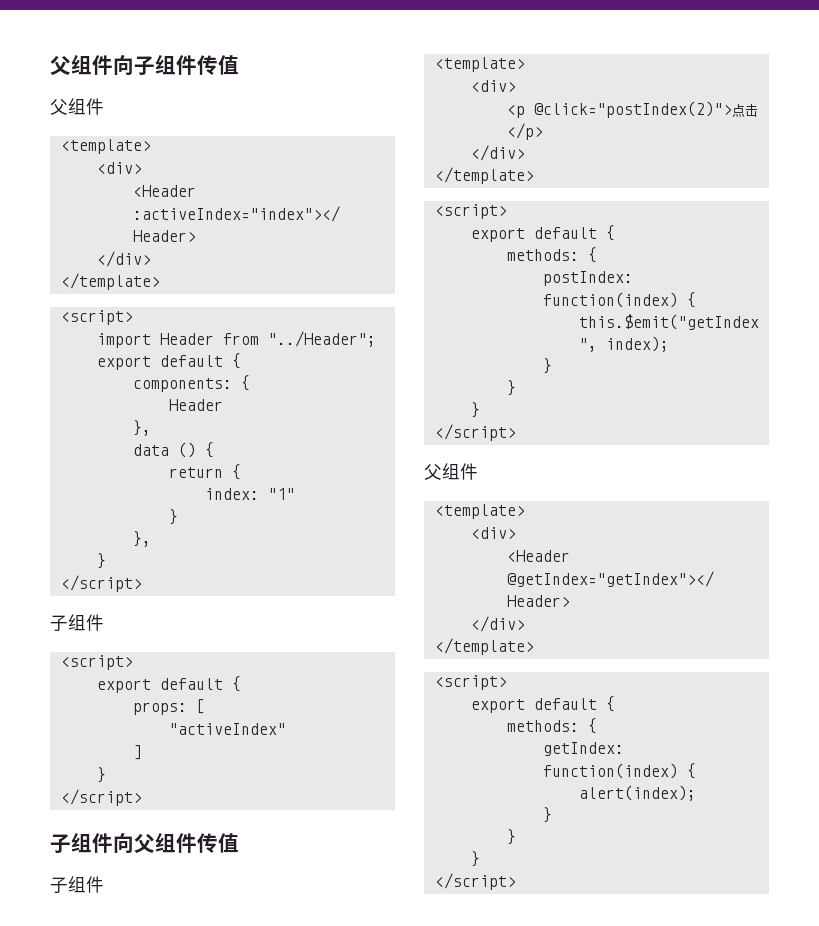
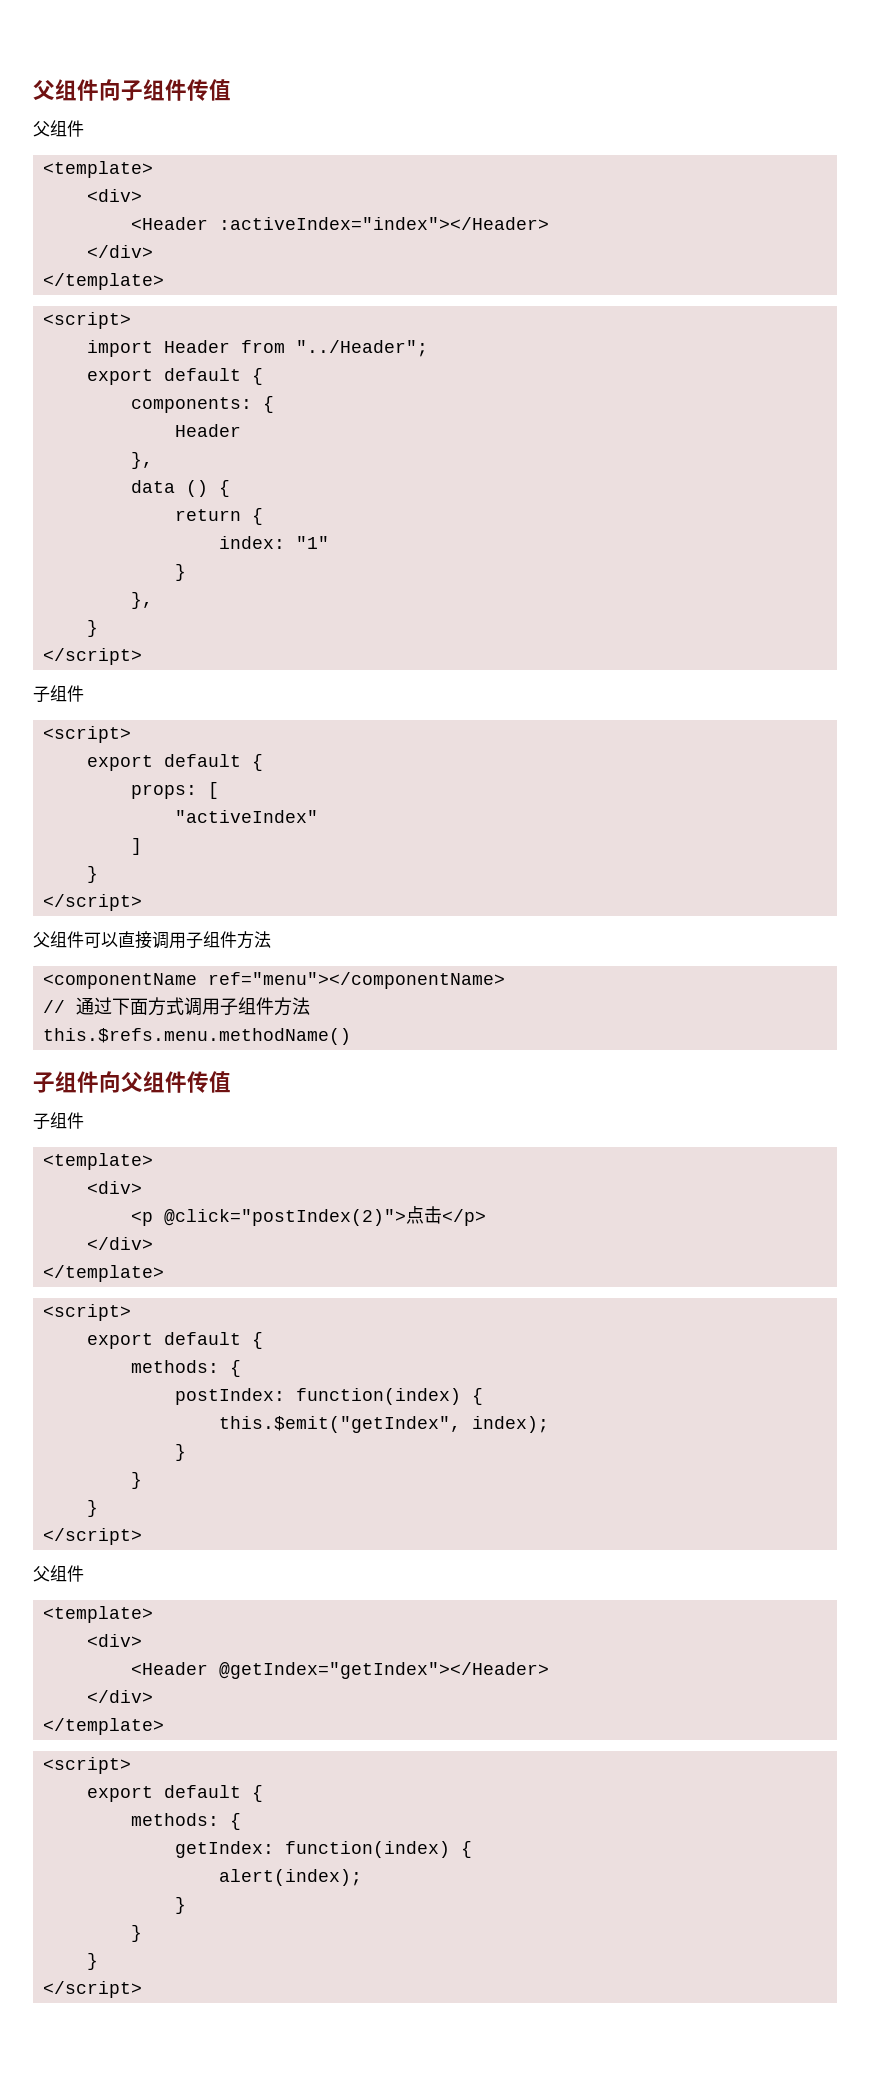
(142, 797) none -> [33,931,271,949] [43,972,506,989] [43,997,311,1016] [43,1028,352,1045] // 父组件可以直接调用子组件方法 // <componentName ref="menu"></componentName> // // 通过下面方式调用子组件方法 // this.$refs.menu.methodName()

